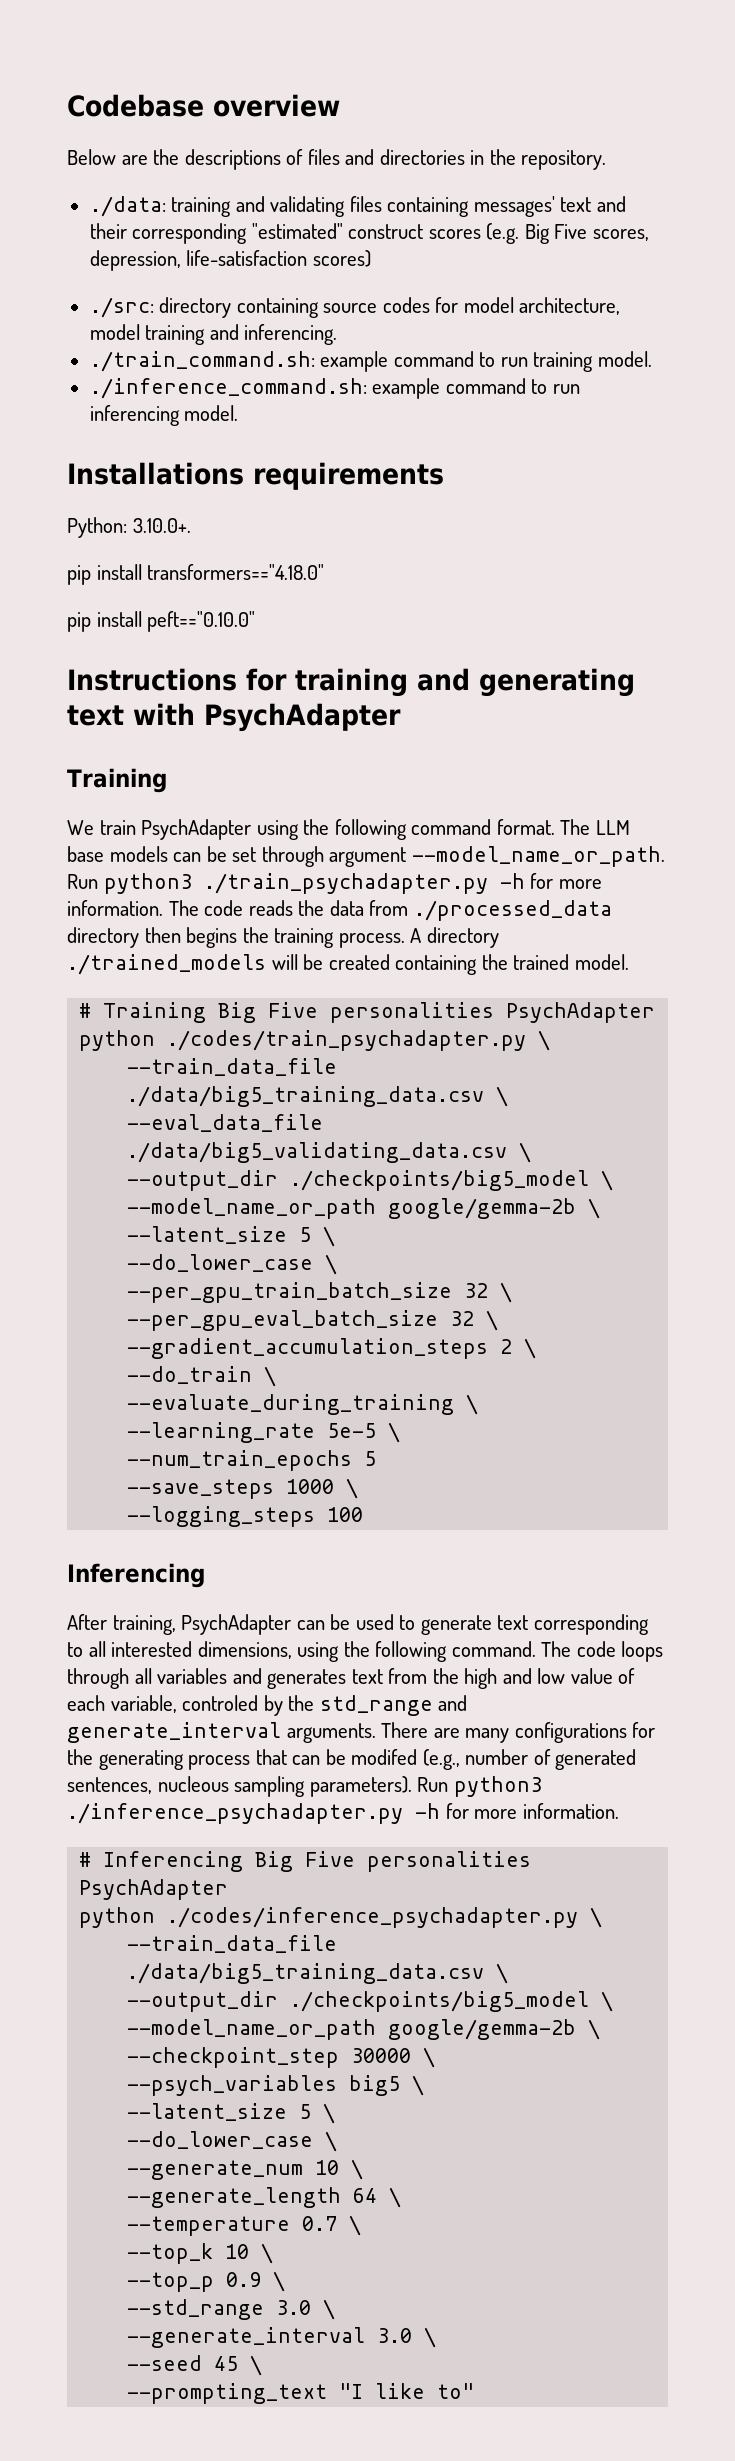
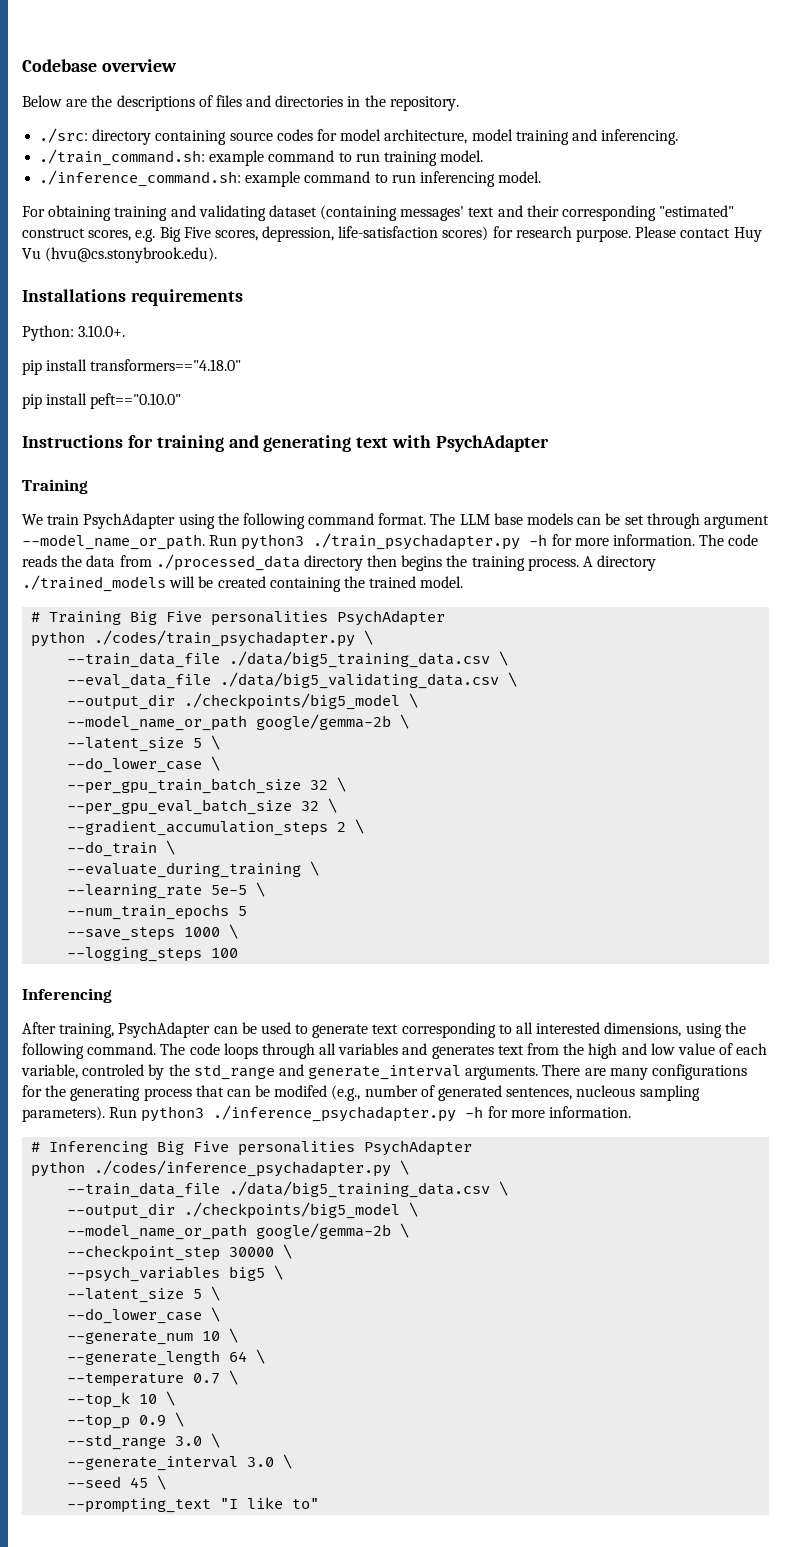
[89,196,626,217] [89,223,649,244] [89,250,371,271] // ./data: training and validating files containing messages' text and their corresponding "estimated" construct scores (e.g. Big Five scores, depression, life-satisfaction scores) -> (459, 103) none
(239, 413) none -> [22,205,735,221] [22,226,762,242] [22,247,218,263] // For obtaining training and validating dataset (containing messages' text and their corresponding "estimated" construct scores, e.g. Big Five scores, depression, life-satisfaction scores) for research purpose. Please contact Huy Vu (hvu@cs.stonybrook.edu).

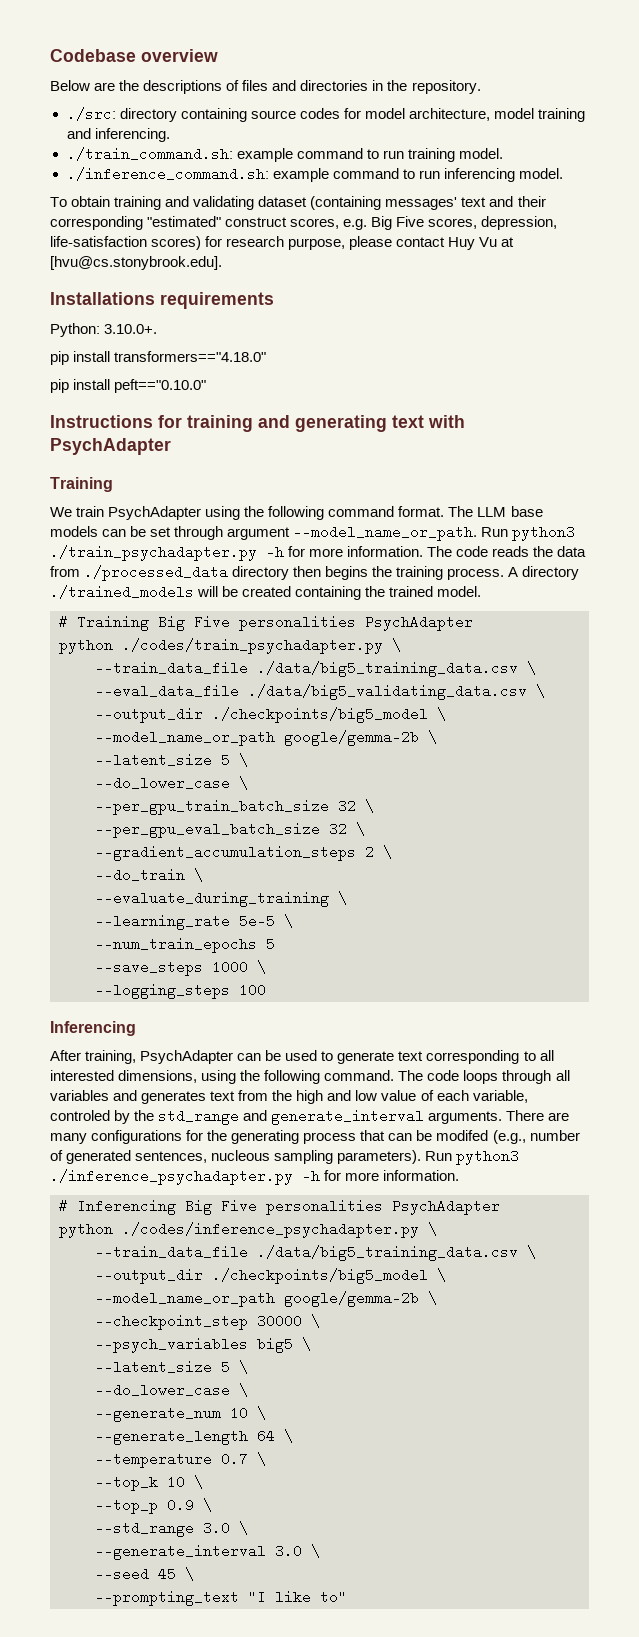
[22,205,112,221] For obtaining -> [50,196,111,207] To obtain
[576,226,677,242] purpose. Please -> [288,236,393,250] purpose, please
[45,247,218,263] (hvu@cs.stonybrook.edu). -> [501,237,515,247] [50,256,222,270] at [hvu@cs.stonybrook.edu].

